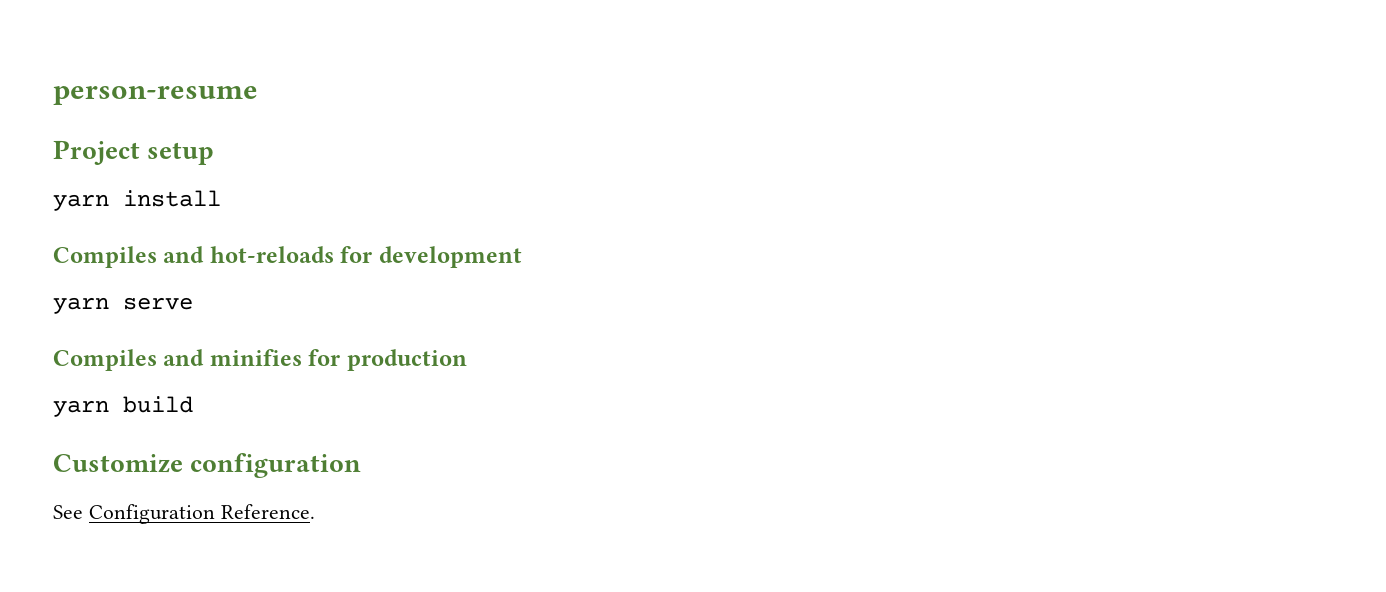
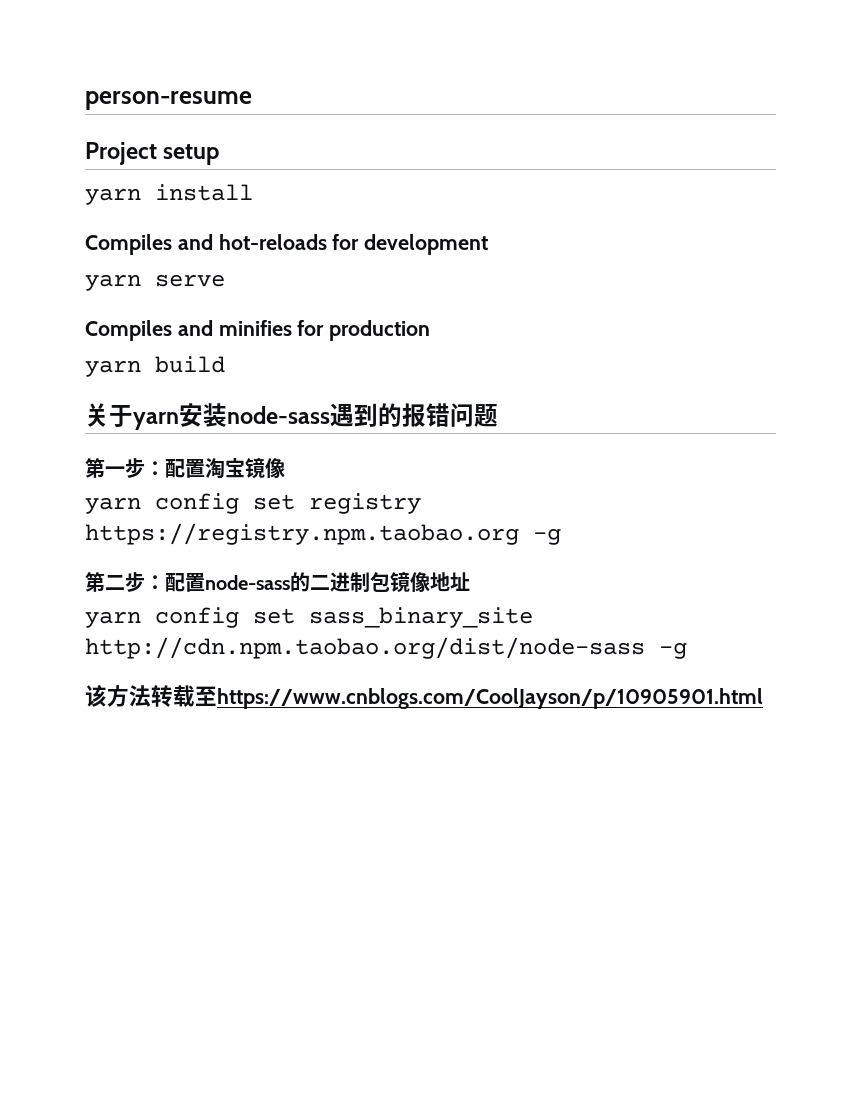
[53,453,362,478] [53,504,315,524] Customize configuration // See Configuration Reference. -> [85,403,498,430] [85,457,285,479] [85,493,421,514] [85,523,561,545] [85,571,470,593] [85,607,533,628] [85,637,687,659] [85,685,763,709] 关于yarn安装node-sass遇到的报错问题 // 第一步：配置淘宝镜像 // yarn config set registry https://registry.npm.taobao.org -g // 第二步：配置node-sass的二进制包镜像地址 // yarn config set sass_binary_site http://cdn.npm.taobao.org/dist/node-sass -g // 该方法转载至https://www.cnblogs.com/CoolJayson/p/10905901.html

